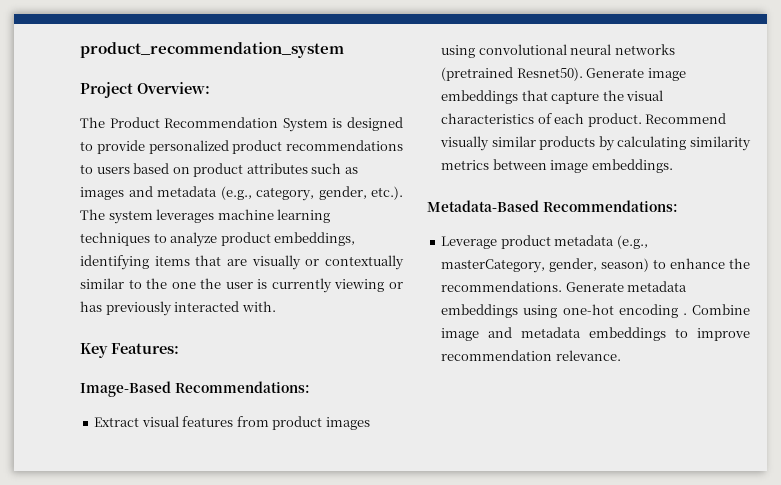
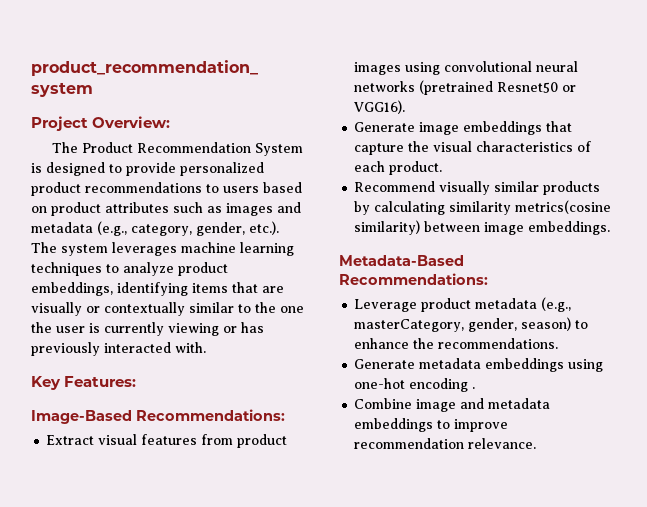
[516,67,583,81] Resnet50). -> [497,82,577,93] [354,100,406,114] Resnet50 or VGG16). //
(642, 120) none -> (443, 168) //
[441,160,490,170] metrics -> [515,200,612,214] [354,220,421,235] metrics(cosine similarity)
(563, 286) none -> (559, 343) //
(687, 314) none -> (476, 388) //

